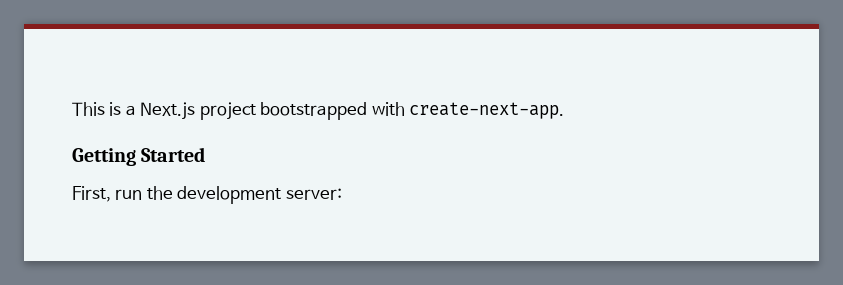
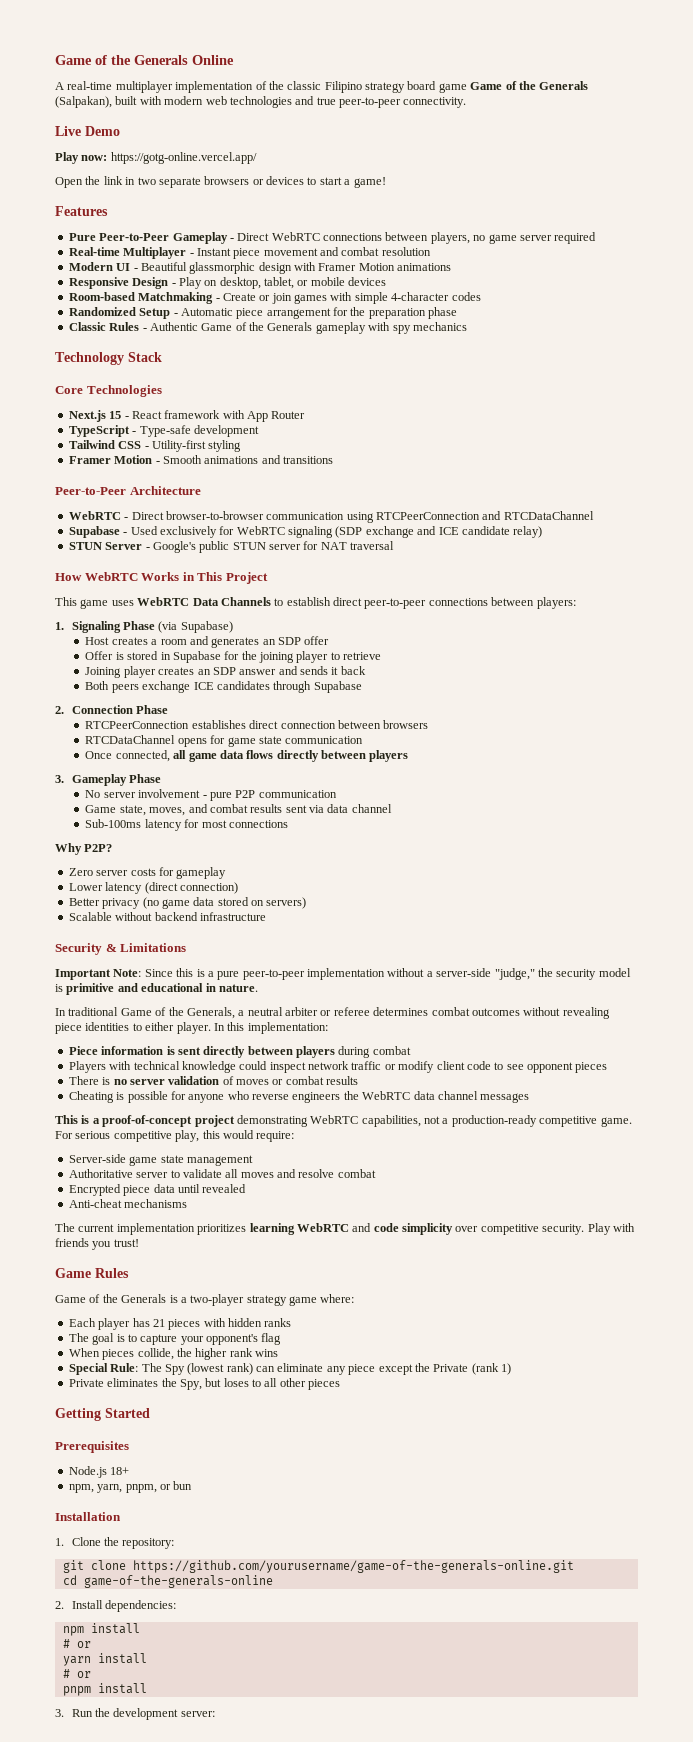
[72,102,565,120] [72,147,206,166] [72,186,143,202] This is a Next.js project bootstrapped with create-next-app. // Getting Started // First, run -> [55,55,234,65] [55,81,589,93] [55,96,467,108] [55,126,120,136] [55,152,257,164] [55,176,386,188] [55,206,108,216] [68,232,597,244] [68,247,431,259] [68,262,452,274] [68,277,387,289] [68,292,481,304] [68,307,458,319] [68,322,467,334] [55,352,162,365] [55,385,162,397] [68,410,306,422] [68,425,259,437] [68,440,242,452] [68,455,333,464] [55,486,201,495] [68,511,594,523] [68,526,543,538] [68,541,395,553] [55,572,268,584] [55,597,576,609] [55,621,233,633] [85,636,330,648] [85,651,382,663] [85,666,366,678] [85,681,362,693] [55,705,169,714] [85,720,429,729] [85,735,364,747] [85,750,409,762] [55,774,162,786] [85,789,337,801] [85,804,392,816] [85,819,288,831] [55,843,113,855] [68,867,227,879] [68,882,238,894] [68,897,307,909] [68,912,266,921] [55,943,187,955] [55,968,631,980] [55,983,258,995] [55,1007,610,1019] [55,1022,328,1034] [68,1046,411,1058] [68,1061,608,1073] [68,1076,359,1085] [68,1091,530,1103] [55,1115,632,1127] [55,1130,295,1142] [68,1154,253,1166] [68,1169,376,1178] [68,1184,247,1196] [68,1199,188,1208] [55,1223,635,1235] [55,1238,139,1250] [55,1268,129,1278] [55,1294,355,1306] [68,1318,292,1330] [68,1333,282,1345] [68,1348,278,1360] [68,1363,511,1375] [68,1378,341,1390] [55,1408,150,1421] [55,1441,129,1453] [68,1466,130,1478] [68,1481,193,1493] [55,1512,121,1521] [55,1537,175,1549] [62,1560,574,1573] [62,1575,273,1588] [55,1600,177,1612] [62,1623,140,1636] [62,1639,91,1648] [62,1653,147,1666] [62,1669,91,1678] [62,1683,147,1696] [55,1709,93,1717] Game of the Generals Online // A real-time multiplayer implementation of the classic Filipino strategy board game Game of the Generals (Salpakan), built with modern web technologies and true peer-to-peer connectivity. // Live Demo // Play now: https://gotg-online.vercel.app/ // Open the link in two separate browsers or devices to start a game! // Features // Pure Peer-to-Peer Gameplay - Direct WebRTC connections between players, no game server required // Real-time Multiplayer - Instant piece movement and combat resolution // Modern UI - Beautiful glassmorphic design with Framer Motion animations // Responsive Design - Play on desktop, tablet, or mobile devices // Room-based Matchmaking - Create or join games with simple 4-character codes // Randomized Setup - Automatic piece arrangement for the preparation phase // Classic Rules - Authentic Game of the Generals gameplay with spy mechanics // Technology Stack // Core Technologies // Next.js 15 - React framework with App Router // TypeScript - Type-safe development // Tailwind CSS - Utility-first styling // Framer Motion - Smooth animations and transitions // Peer-to-Peer Architecture // WebRTC - Direct browser-to-browser communication using RTCPeerConnection and RTCDataChannel // Supabase - Used exclusively for WebRTC signaling (SDP exchange and ICE candidate relay) // STUN Server - Google's public STUN server for NAT traversal // How WebRTC Works in This Project // This game uses WebRTC Data Channels to establish direct peer-to-peer connections between players: // 1. Signaling Phase (via Supabase) // Host creates a room and generates an SDP offer // Offer is stored in Supabase for the joining player to retrieve // Joining player creates an SDP answer and sends it back // Both peers exchange ICE candidates through Supabase // 2. Connection Phase // RTCPeerConnection establishes direct connection between browsers // RTCDataChannel opens for game state communication // Once connected, all game data flows directly between players // 3. Gameplay Phase // No server involvement - pure P2P communication // Game state, moves, and combat results sent via data channel // Sub-100ms latency for most connections // Why P2P? // Zero server costs for gameplay // Lower latency (direct connection) // Better privacy (no game data stored on servers) // Scalable without backend infrastructure // Security & Limitations // Important Note: Since this is a pure peer-to-peer implementation without a server-side "judge," the security model is primitive and educational in nature. // In traditional Game of the Generals, a neutral arbiter or referee determines combat outcomes without revealing piece identities to either player. In this implementation: // Piece information is sent directly between players during combat // Players with technical knowledge could inspect network traffic or modify client code to see opponent pieces // There is no server validation of moves or combat results // Cheating is possible for anyone who reverse engineers the WebRTC data channel messages // This is a proof-of-concept project demonstrating WebRTC capabilities, not a production-ready competitive game. For serious competitive play, this would require: // Server-side game state management // Authoritative server to validate all moves and resolve combat // Encrypted piece data until revealed // Anti-cheat mechanisms // The current implementation prioritizes learning WebRTC and code simplicity over competitive security. Play with friends you trust! // Game Rules // Game of the Generals is a two-player strategy game where: // Each player has 21 pieces with hidden ranks // The goal is to capture your opponent's flag // When pieces collide, the higher rank wins // Special Rule: The Spy (lowest rank) can eliminate any piece except the Private (rank 1) // Private eliminates the Spy, but loses to all other pieces // Getting Started // Prerequisites // Node.js 18+ // npm, yarn, pnpm, or bun // Installation // 1. Clone the repository: // git clone https://github.com/yourusername/game-of-the-generals-online.git // cd game-of-the-generals-online // 2. Install dependencies: // npm install // # or // yarn install // # or // pnpm install // 3. Run

